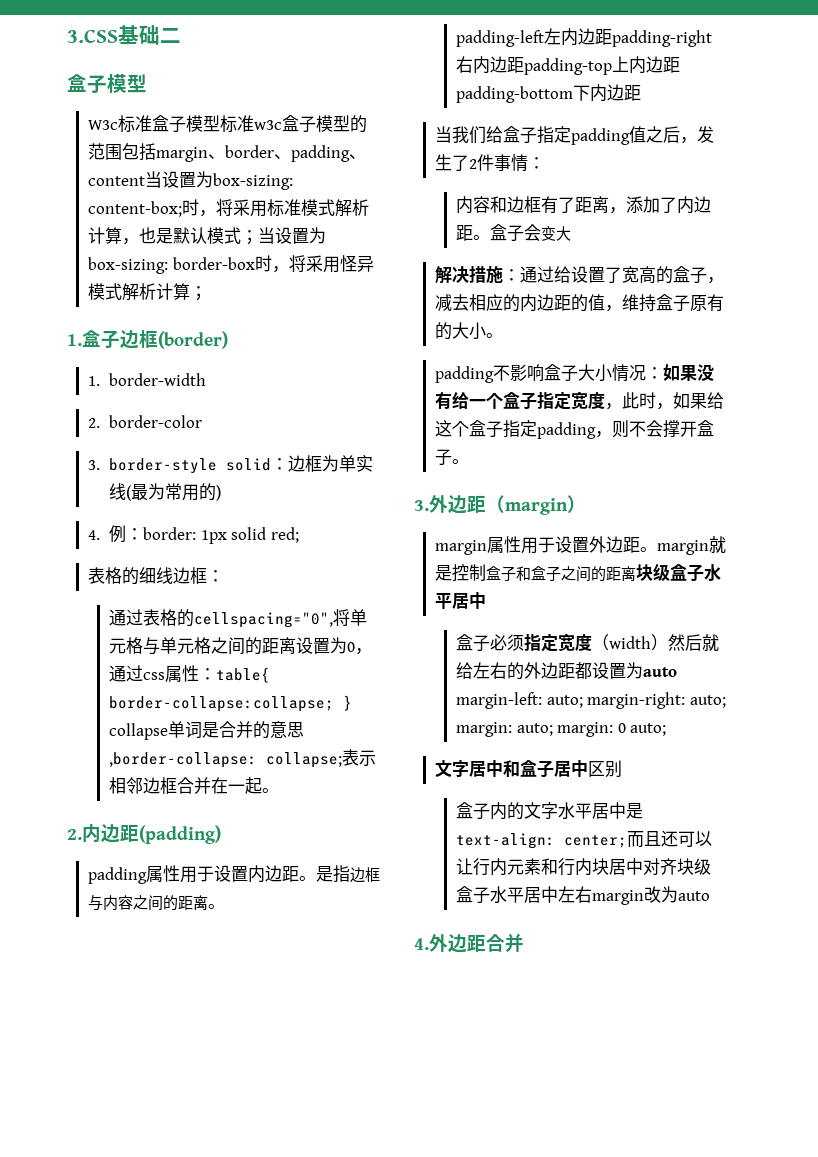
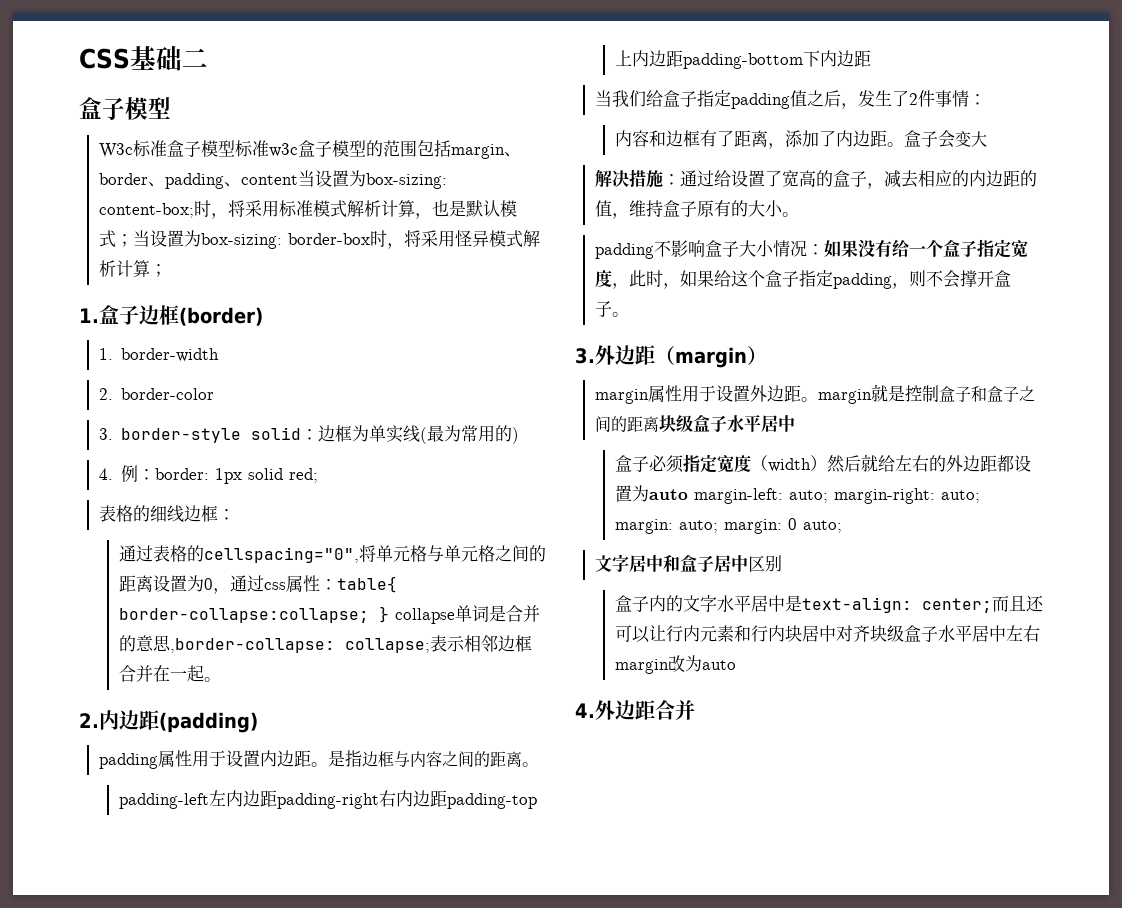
[67,30,118,43] 3.CSS -> [79,48,130,69] CSS

